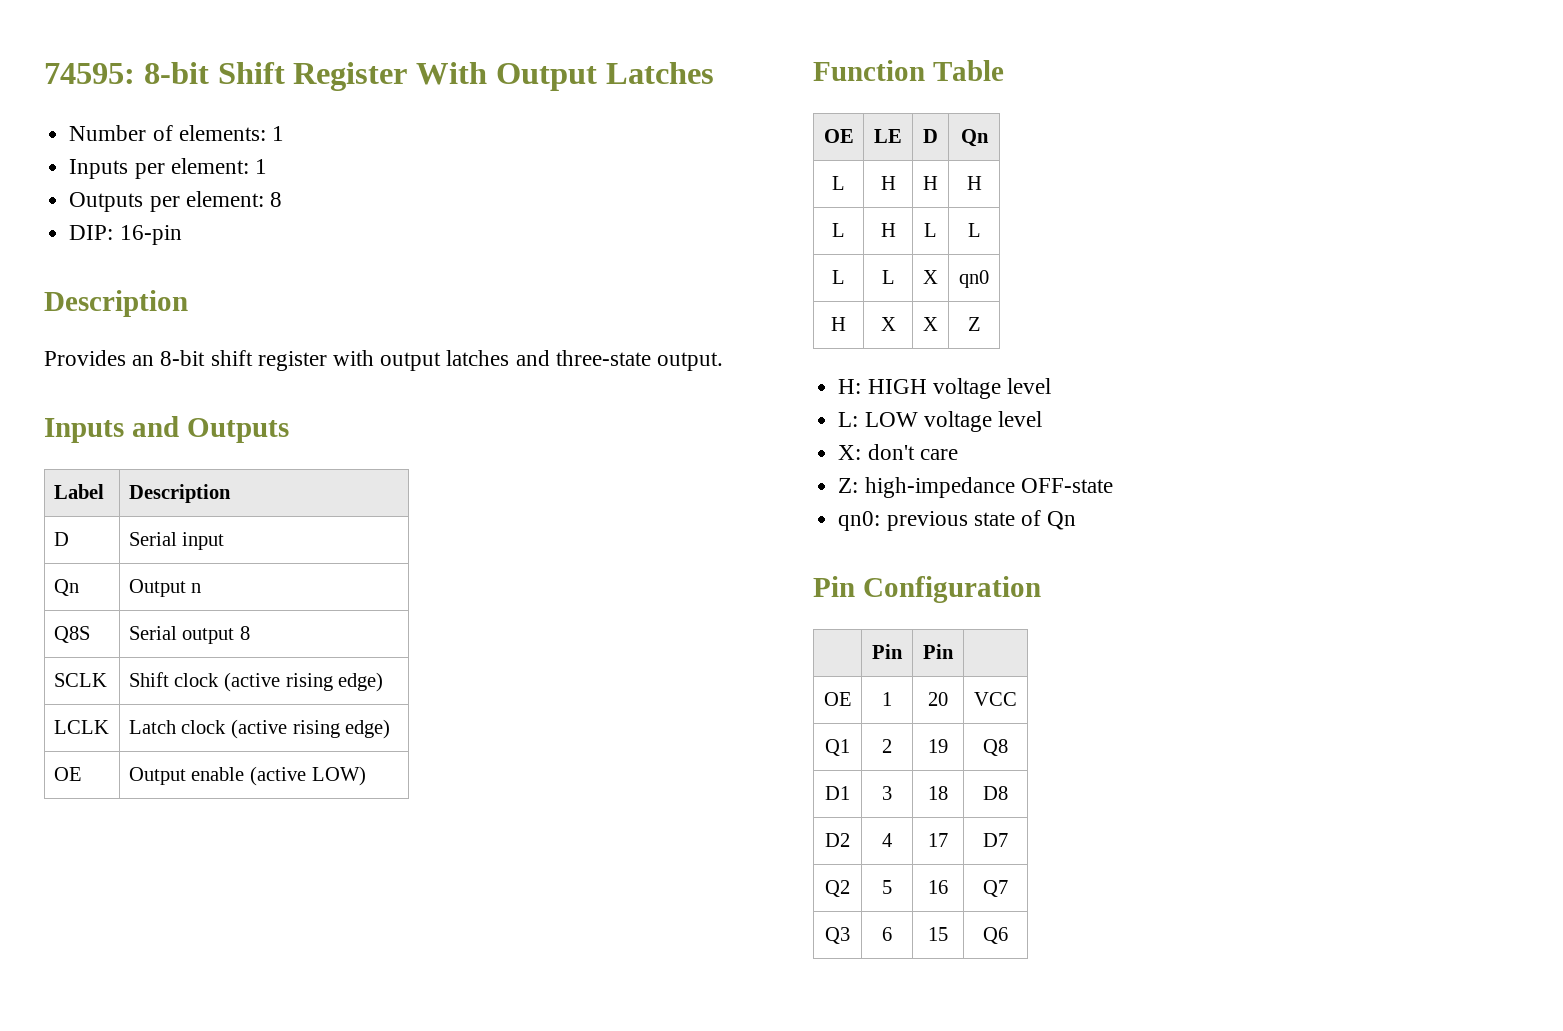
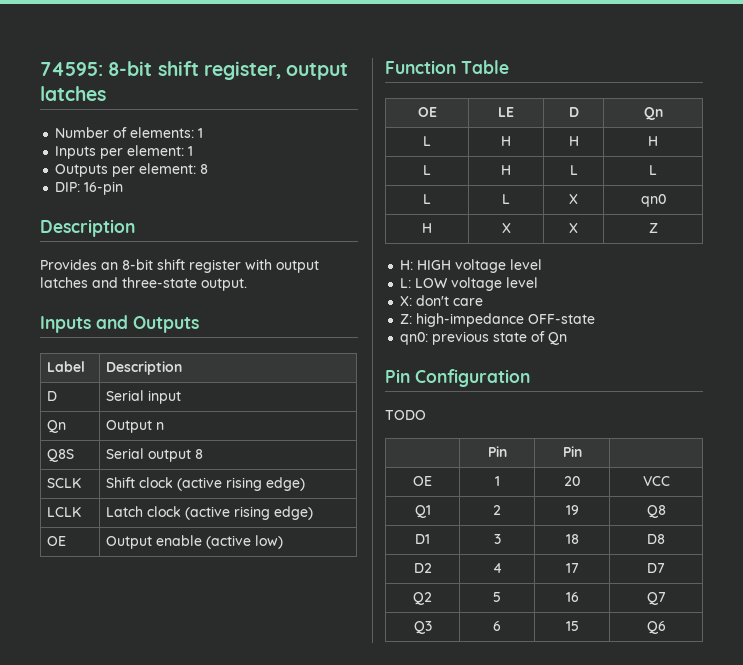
[217,62,714,91] Shift Register With Output Latches -> [157,61,349,80] [40,86,106,101] shift register, output latches
[311,766,366,786] LOW) -> [254,535,283,549] low)
(1041, 589) none -> [385,410,426,420] // TODO

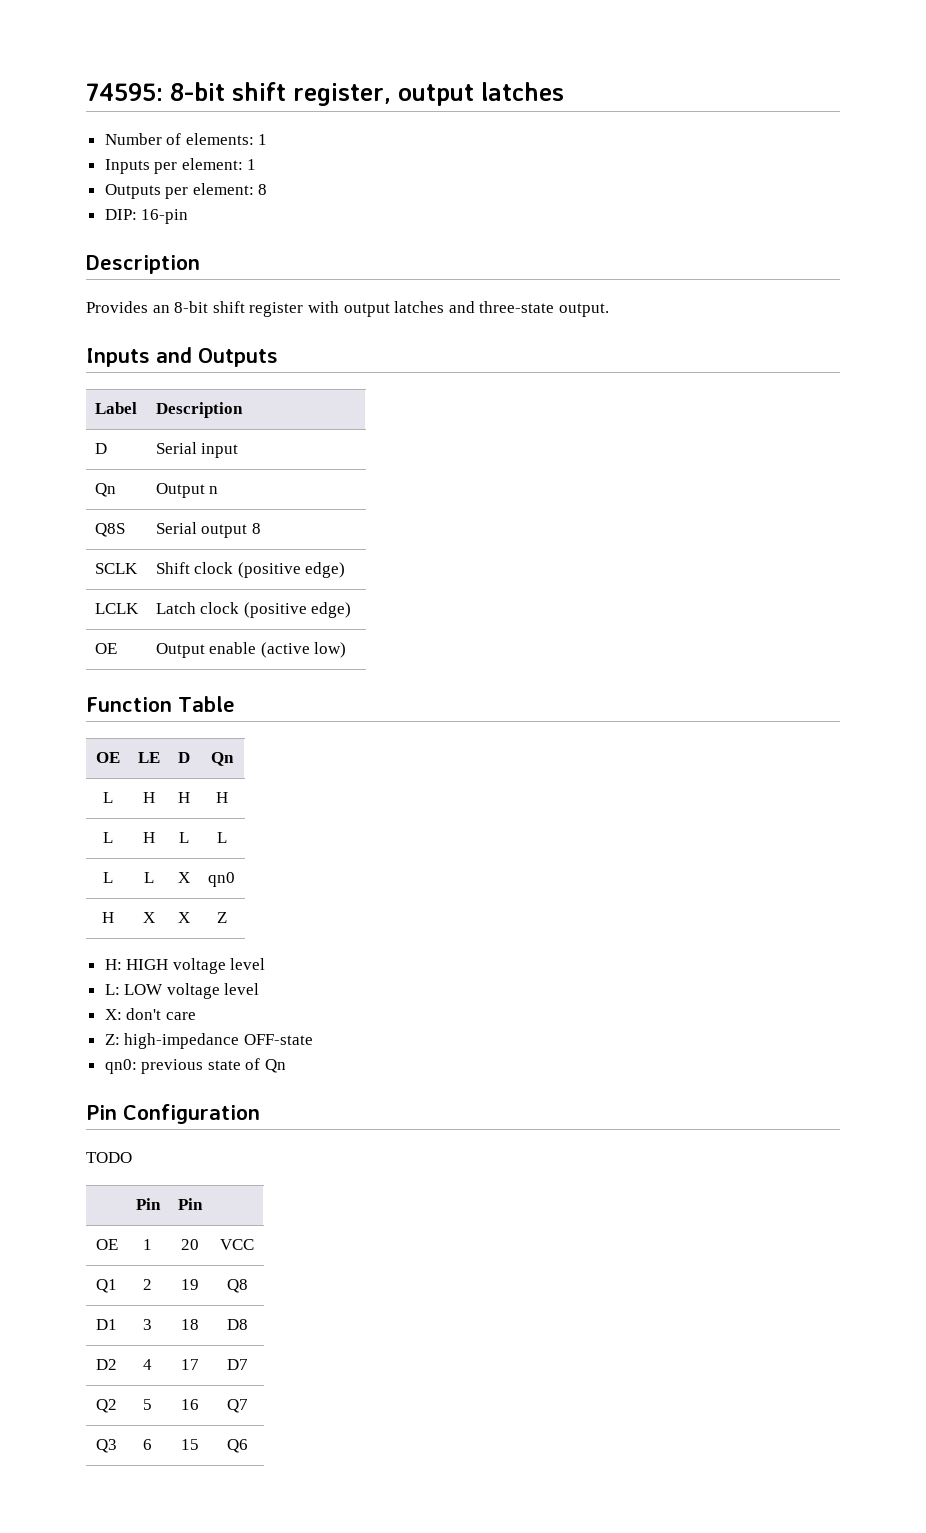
[176,477,262,491] (active rising -> [237,562,301,578] (positive
[184,506,270,520] (active rising -> [243,602,307,618] (positive

